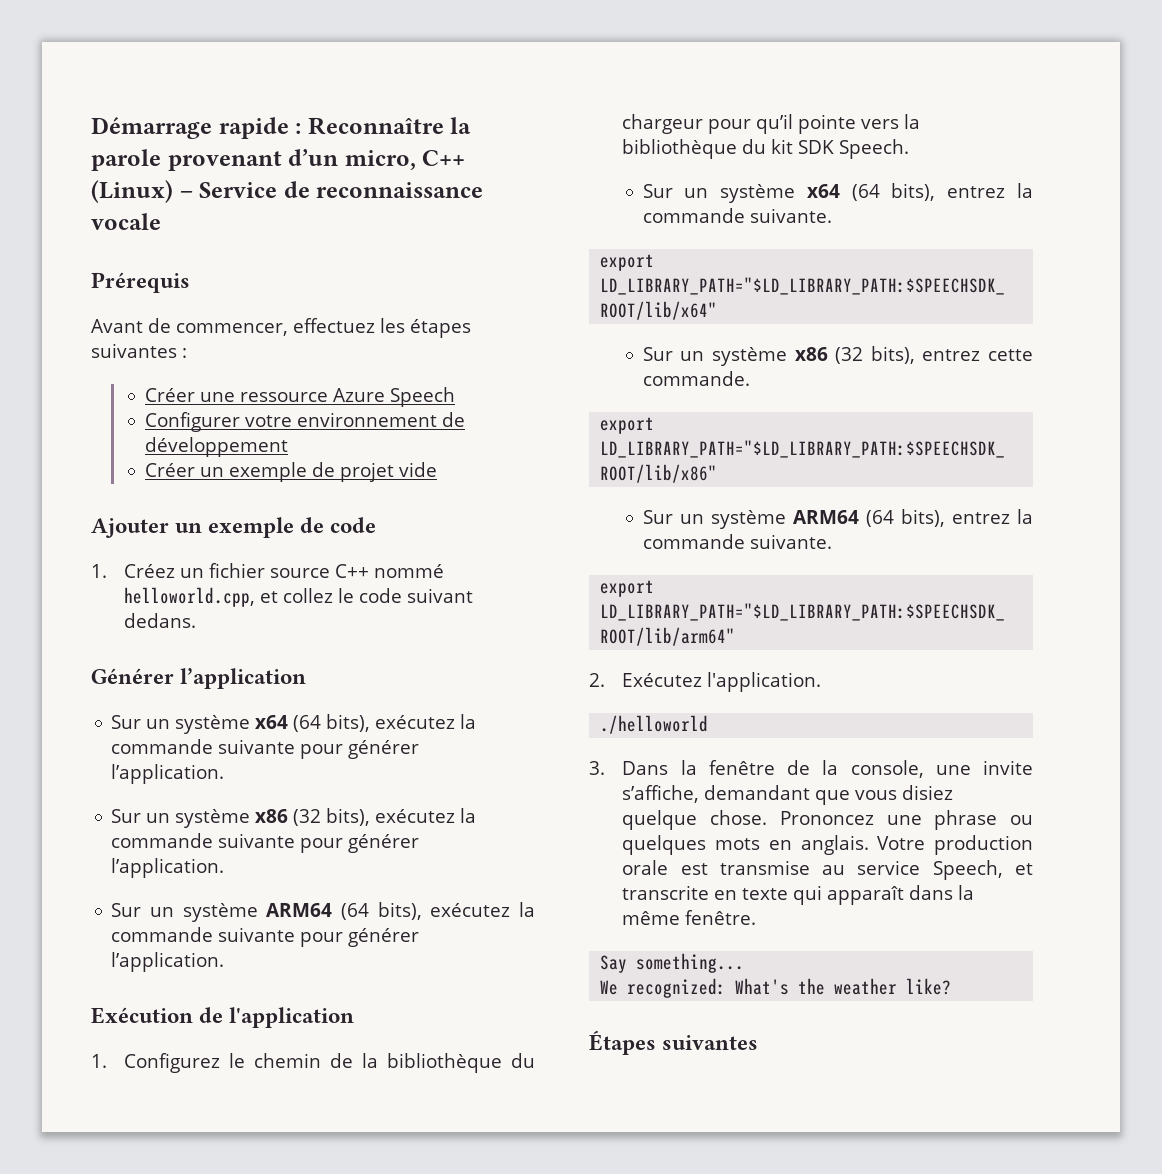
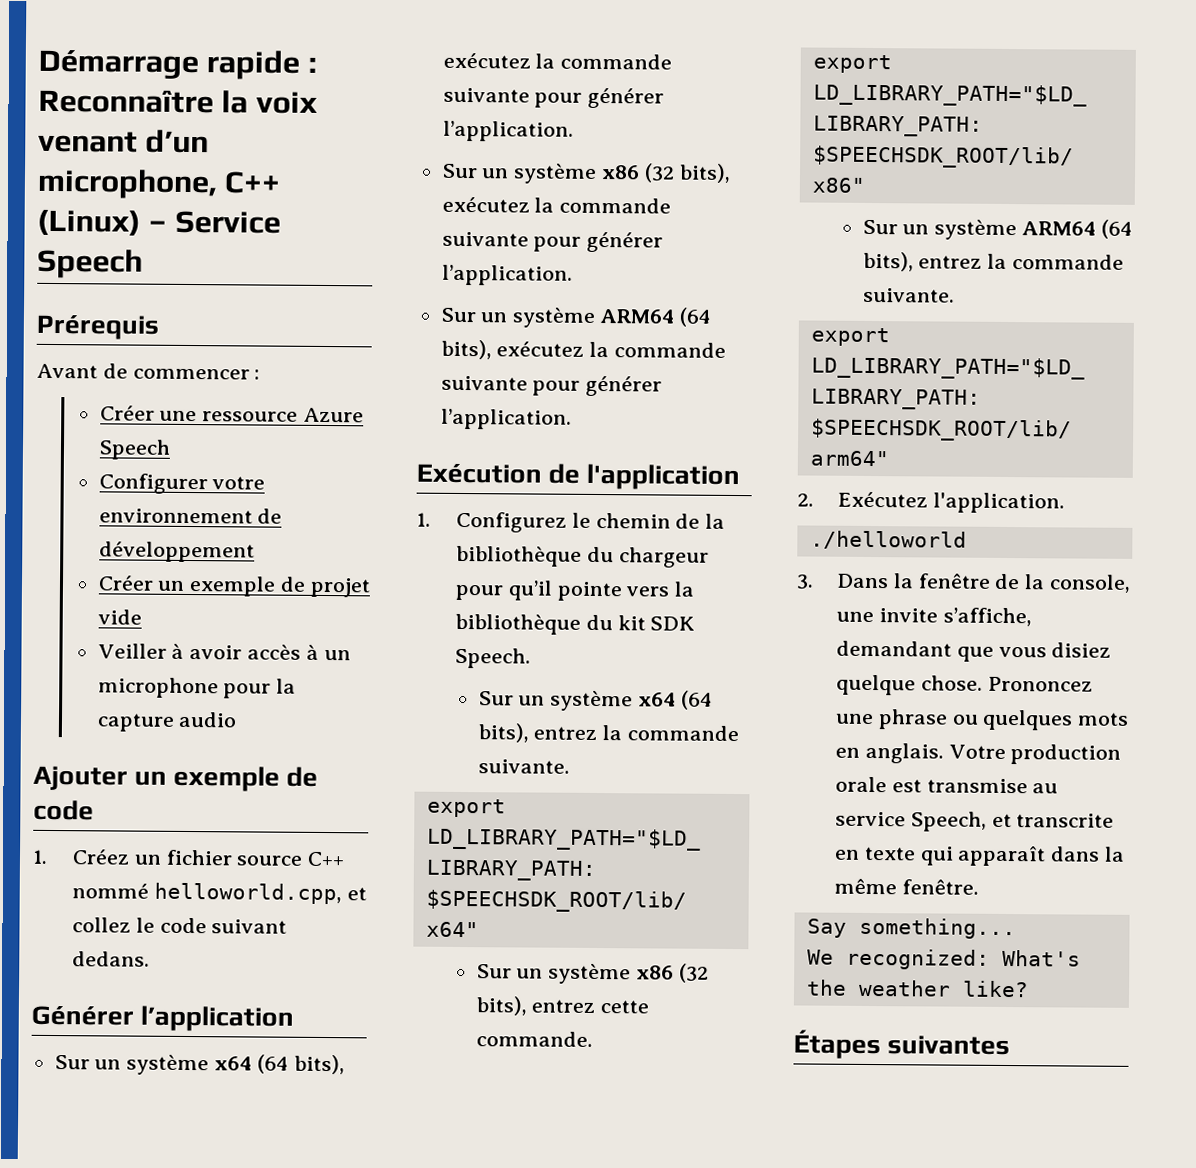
[91,149,416,171] parole provenant d’un micro, -> [255,91,318,114] [38,129,210,154] [37,168,218,200] voix venant d’un microphone,
[283,181,484,198] [91,213,161,230] de reconnaissance vocale -> [37,248,143,279] Speech
[176,318,471,338] [91,343,177,358] commencer, effectuez les étapes suivantes -> [132,368,250,380] commencer
(437, 469) none -> [97,643,351,661] [97,677,297,699] [96,711,238,732] // Veiller à avoir accès à un microphone pour la capture audio

